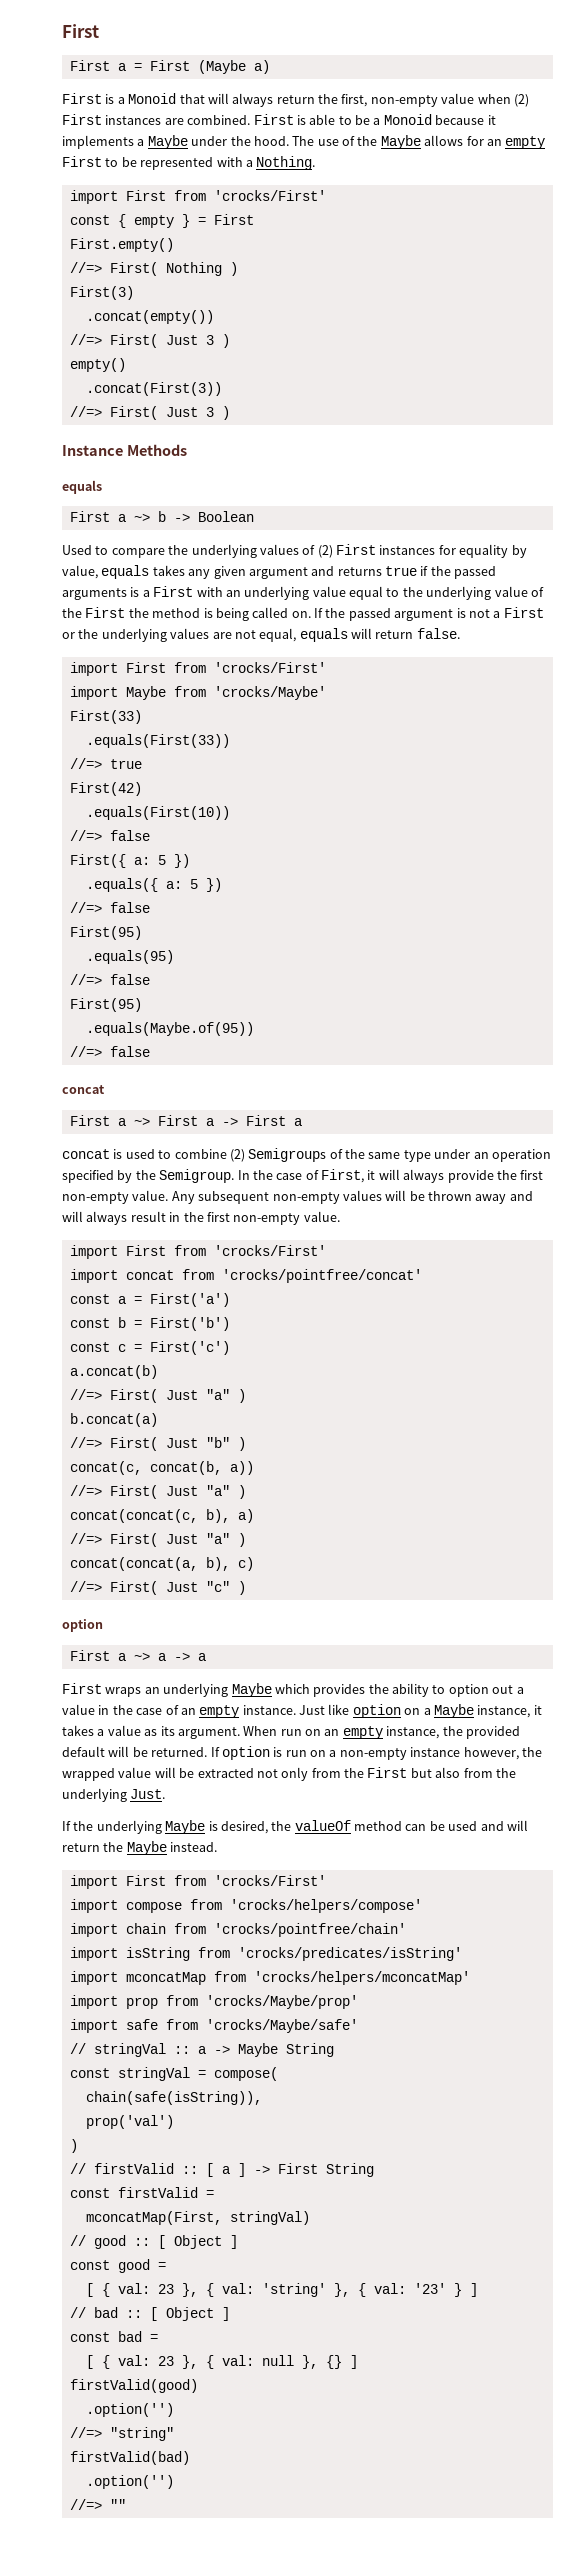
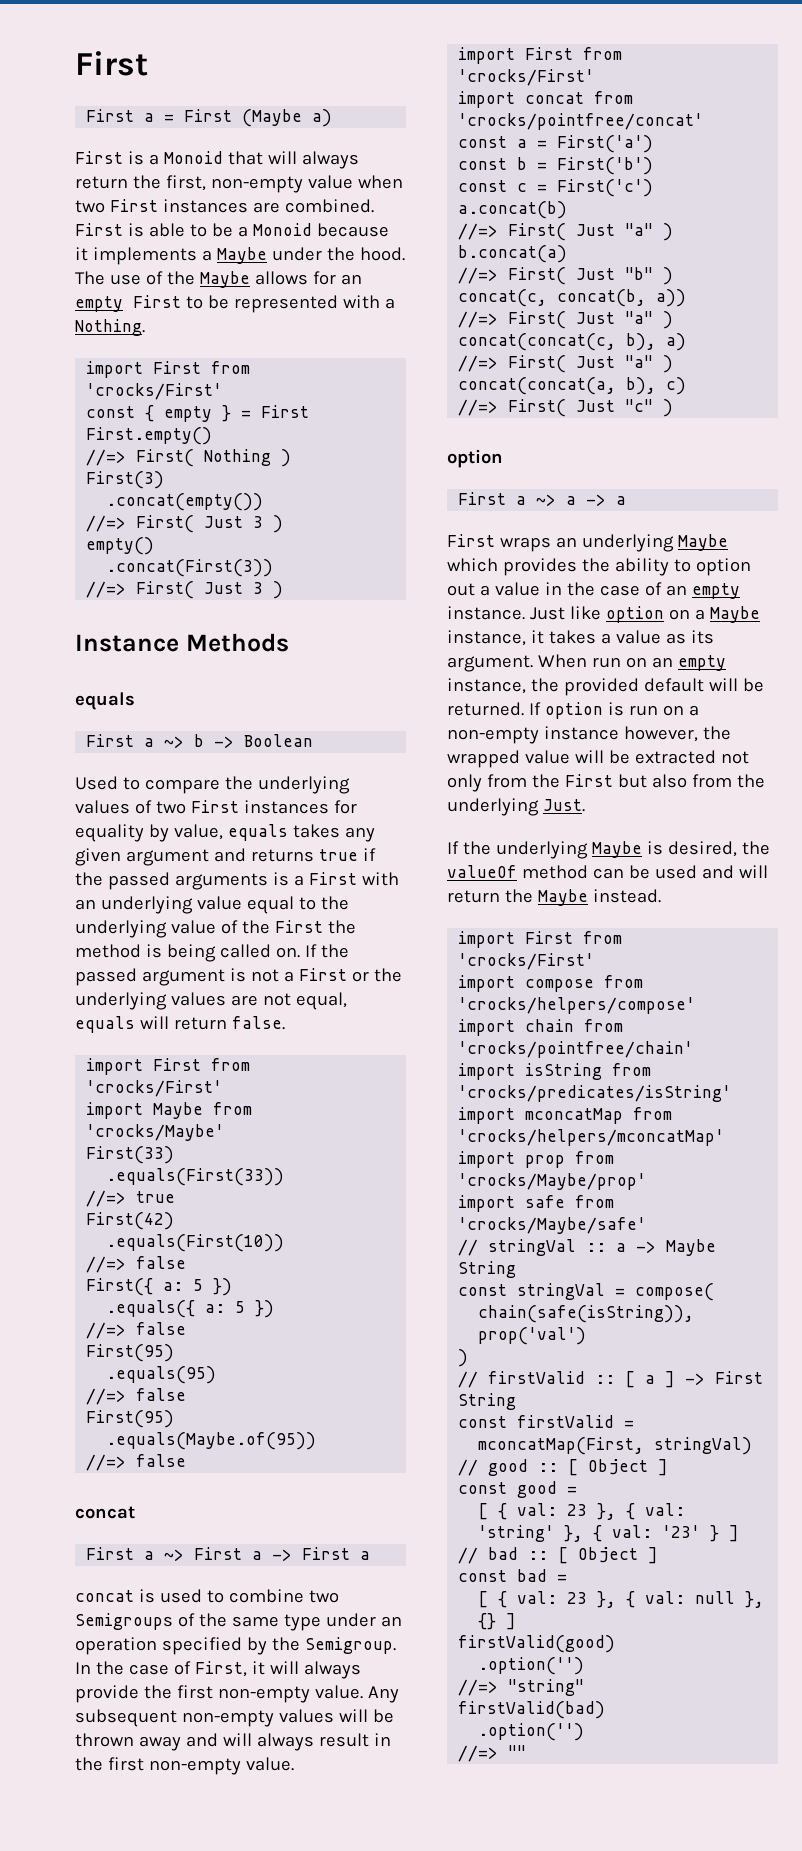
[513,94,529,107] (2) -> [75,200,105,213] two
[317,545,333,558] (2) -> [155,801,186,814] two
[229,1149,245,1162] (2) -> [308,1590,339,1603] two

